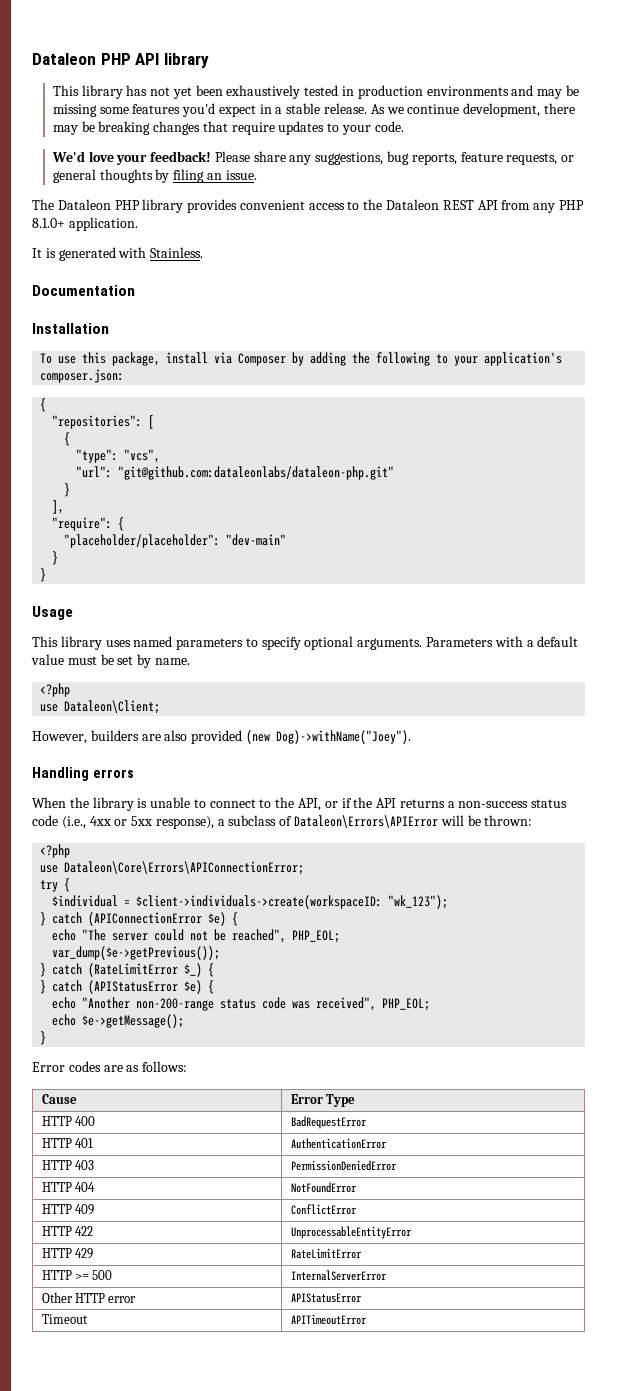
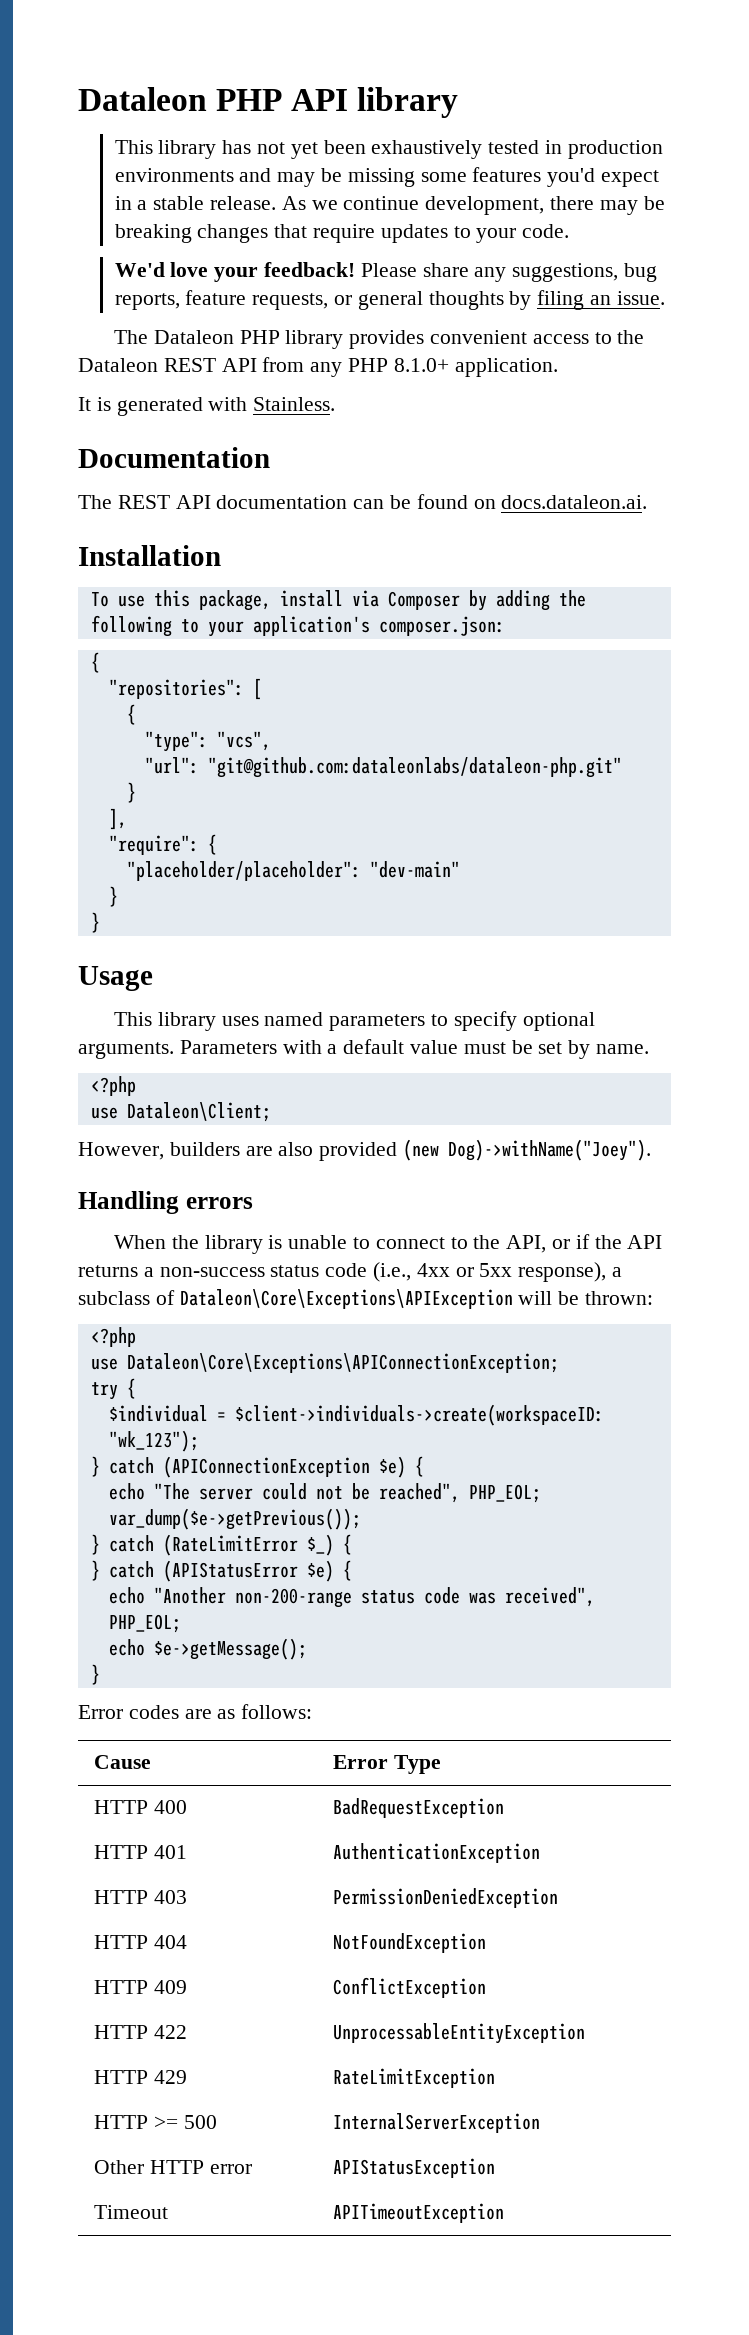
(135, 290) none -> [78,494,648,509] // The REST API documentation can be found on docs.dataleon.ai.
[294,815,439,828] Dataleon\Errors\APIError -> [179,1289,513,1309] Dataleon\Core\Exceptions\APIException
[64,861,305,875] Dataleon\Core\Errors\APIConnectionError; -> [126,1353,559,1373] Dataleon\Core\Exceptions\APIConnectionException;
[88,912,203,926] (APIConnectionError -> [162,1456,370,1478] (APIConnectionException
[290,1116,367,1129] BadRequestError -> [333,1798,505,1818] BadRequestException
[290,1138,387,1149] AuthenticationError -> [333,1843,541,1863] AuthenticationException
[290,1160,397,1171] PermissionDeniedError -> [333,1888,559,1908] PermissionDeniedException
[290,1182,357,1193] NotFoundError -> [333,1933,487,1953] NotFoundException
[290,1204,357,1215] ConflictError -> [333,1977,487,1998] ConflictException
[290,1226,412,1239] UnprocessableEntityError -> [333,2023,586,2044] UnprocessableEntityException
[290,1248,362,1259] RateLimitError -> [333,2068,496,2088] RateLimitException
[290,1270,387,1281] InternalServerError -> [333,2113,541,2133] InternalServerException
[290,1293,362,1303] APIStatusError -> [333,2158,496,2178] APIStatusException
[290,1314,367,1325] APITimeoutError -> [333,2203,505,2223] APITimeoutException

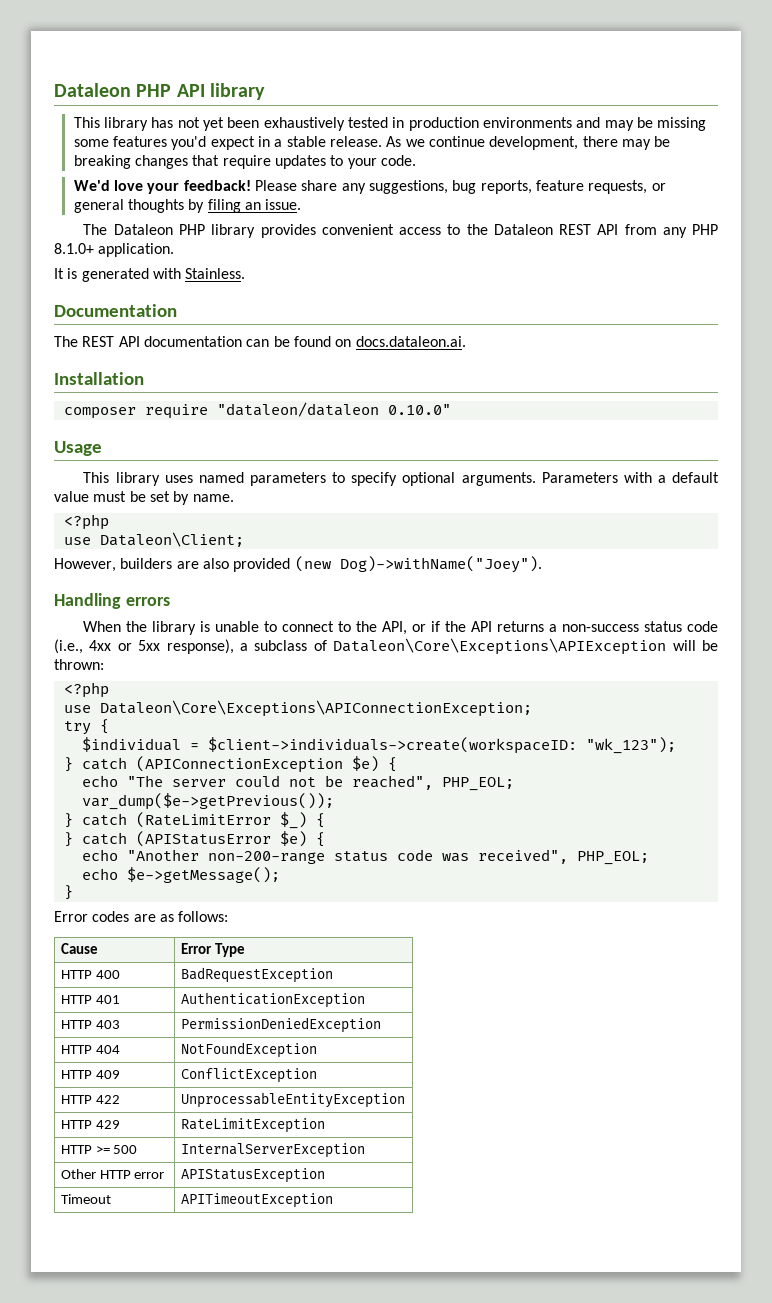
[90,590,586,611] [90,615,505,637] [90,652,100,673] [108,678,262,700] [126,704,136,725] [144,731,271,752] [144,757,622,778] [126,782,136,803] [108,808,127,830] [108,834,217,855] [126,861,460,881] [108,886,118,907] [90,912,100,933] To use this package, install via Composer by adding the following to your application's composer.json: // { // "repositories": [ // { // "type": "vcs", // "url": "git@github.com:dataleonlabs/dataleon-php.git" // } // ], // "require": { // "placeholder/placeholder": "dev-main" // } // } -> [63,402,451,419] composer require "dataleon/dataleon 0.10.0"

